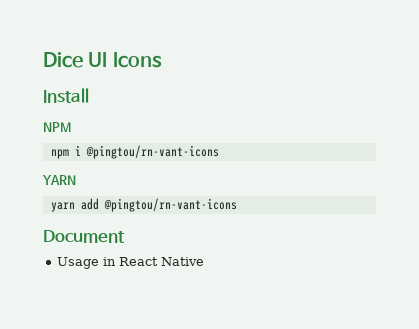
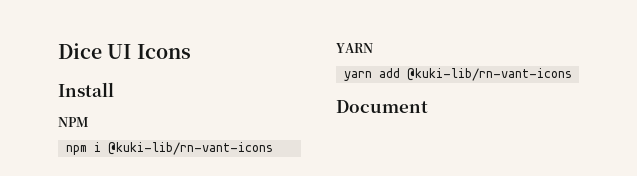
[85,145,219,159] @pingtou/rn-vant-icons -> [107,142,273,155] @kuki-lib/rn-vant-icons
[103,198,237,212] @pingtou/rn-vant-icons -> [406,68,572,81] @kuki-lib/rn-vant-icons
[56,257,204,269] // Usage in React Native -> (428, 106) none

